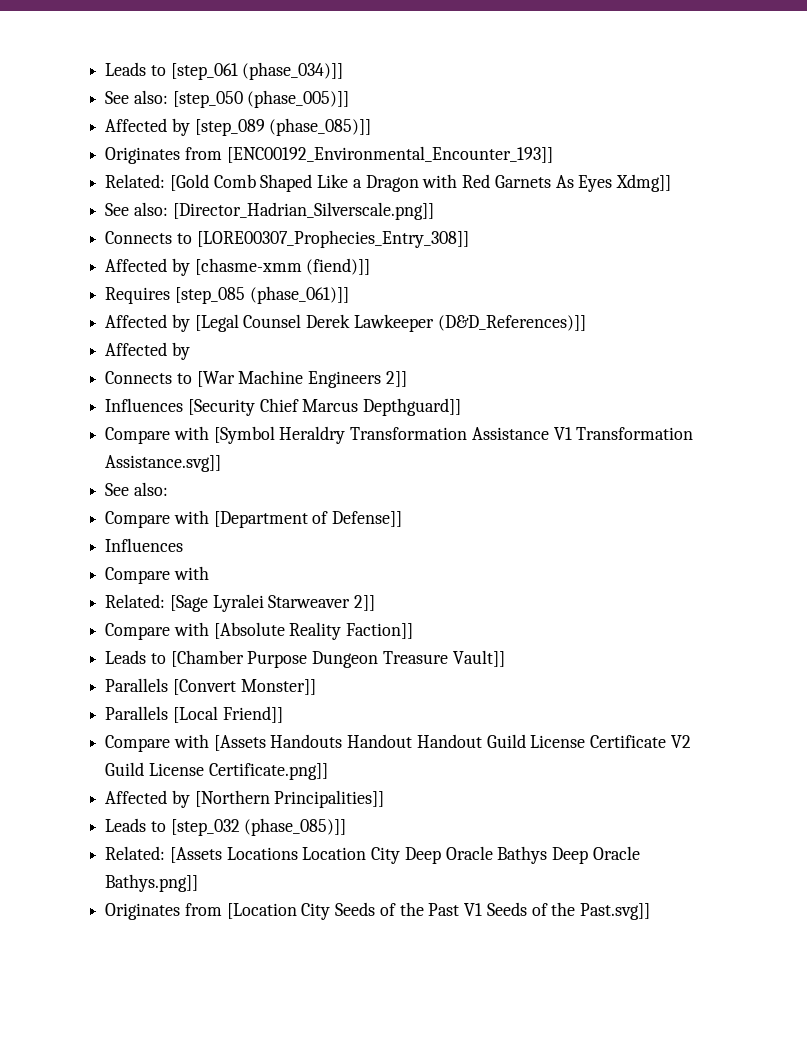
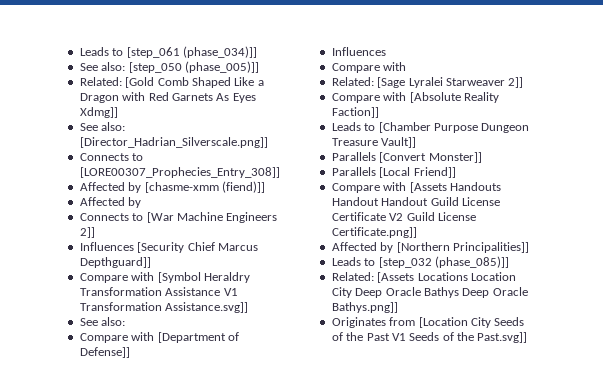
[105,118,372,136] [105,146,553,164] // Affected by [step_089 (phase_085)]] // Originates from [ENC00192_Environmental_Encounter_193]] -> (259, 67) none
[105,286,349,304] [105,314,586,332] // Requires [step_085 (phase_061)]] // Affected by [Legal Counsel Derek Lawkeeper (D&D_References)]] -> (265, 187) none

